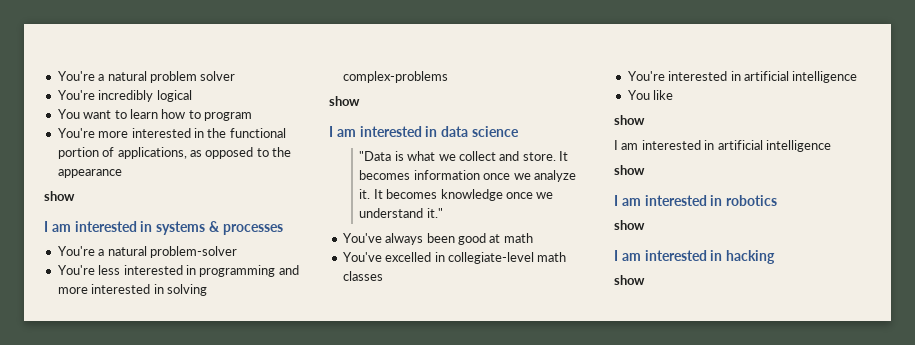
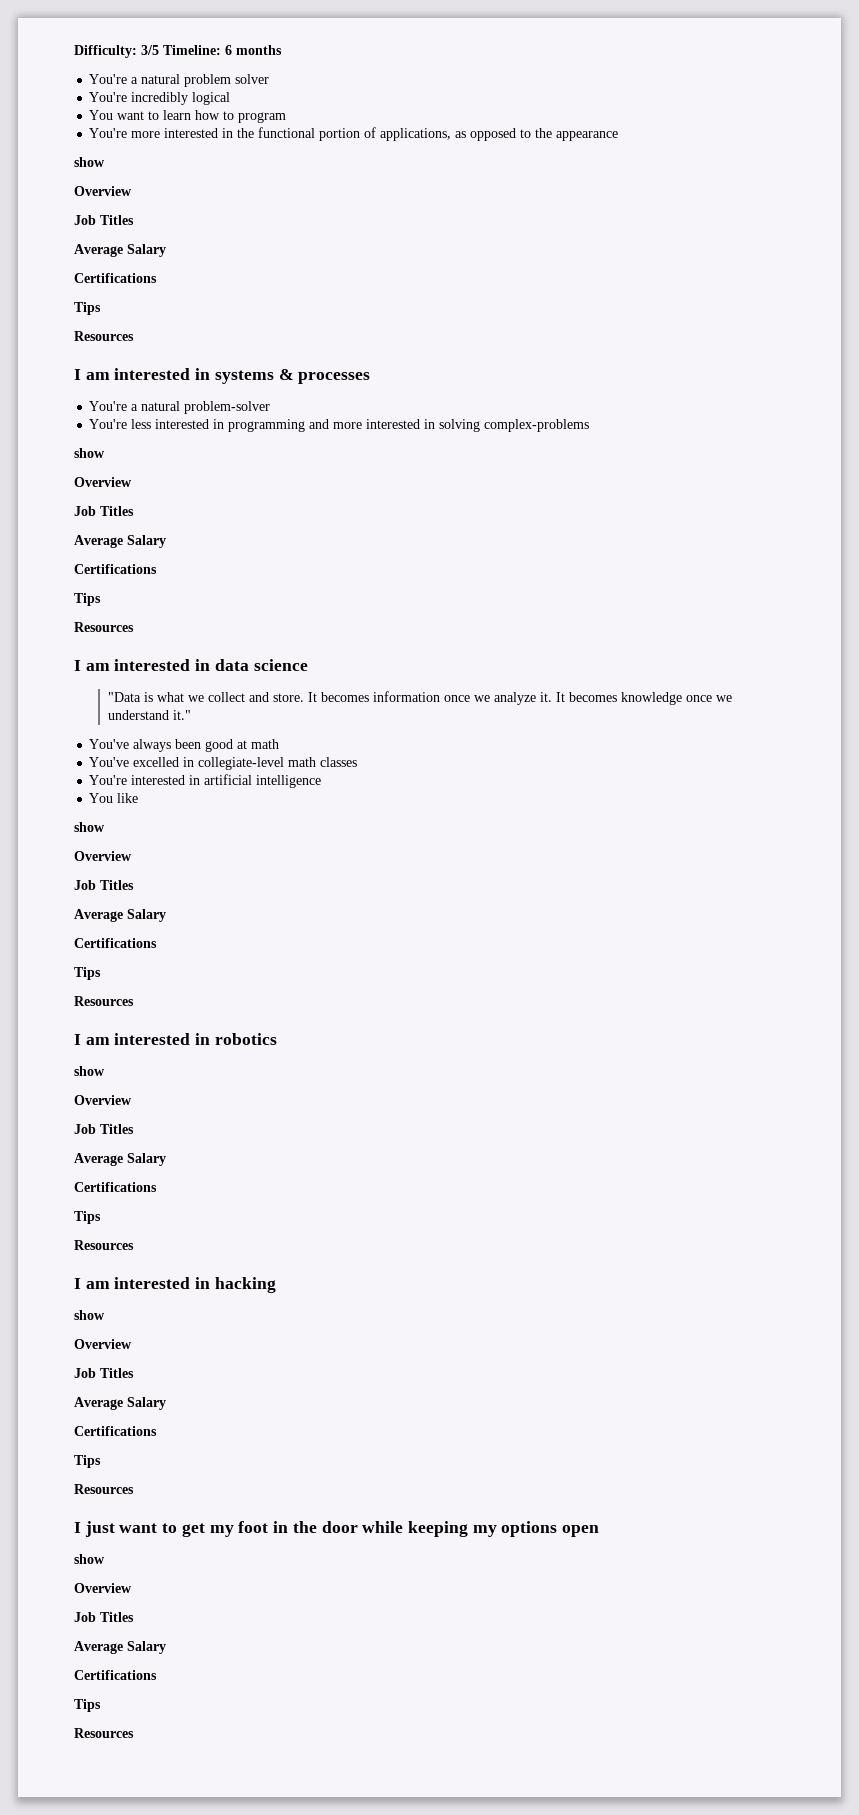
(57, 76) none -> [74,45,282,58] Difficulty: 3/5 Timeline: 6 months //
(75, 196) none -> [74,186,132,196] [74,215,134,225] [74,244,166,257] [74,273,157,283] [74,302,101,315] [74,331,134,341] // Overview // Job Titles // Average Salary // Certifications // Tips // Resources
(360, 101) none -> [74,477,132,487] [74,506,134,516] [74,535,166,548] [74,564,157,574] [74,593,101,606] [74,622,134,632] // Overview // Job Titles // Average Salary // Certifications // Tips // Resources
[614,140,831,152] [614,165,645,175] I am interested in artificial intelligence // show -> [74,851,132,861] [74,880,134,890] [74,909,166,922] [74,938,157,948] [74,967,101,980] [74,996,134,1006] Overview // Job Titles // Average Salary // Certifications // Tips // Resources
(645, 225) none -> [74,1095,132,1105] [74,1124,134,1134] [74,1153,166,1166] [74,1182,157,1192] [74,1211,101,1224] [74,1240,134,1250] // Overview // Job Titles // Average Salary // Certifications // Tips // Resources
(645, 280) none -> [74,1339,132,1349] [74,1368,134,1378] [74,1397,166,1410] [74,1426,157,1436] [74,1455,101,1468] [74,1484,134,1494] [74,1521,600,1537] [74,1554,105,1564] [74,1583,132,1593] [74,1612,134,1622] [74,1641,166,1654] [74,1670,157,1680] [74,1699,101,1712] [74,1728,134,1738] // Overview // Job Titles // Average Salary // Certifications // Tips // Resources // I just want to get my foot in the door while keeping my options open // show // Overview // Job Titles // Average Salary // Certifications // Tips // Resources

